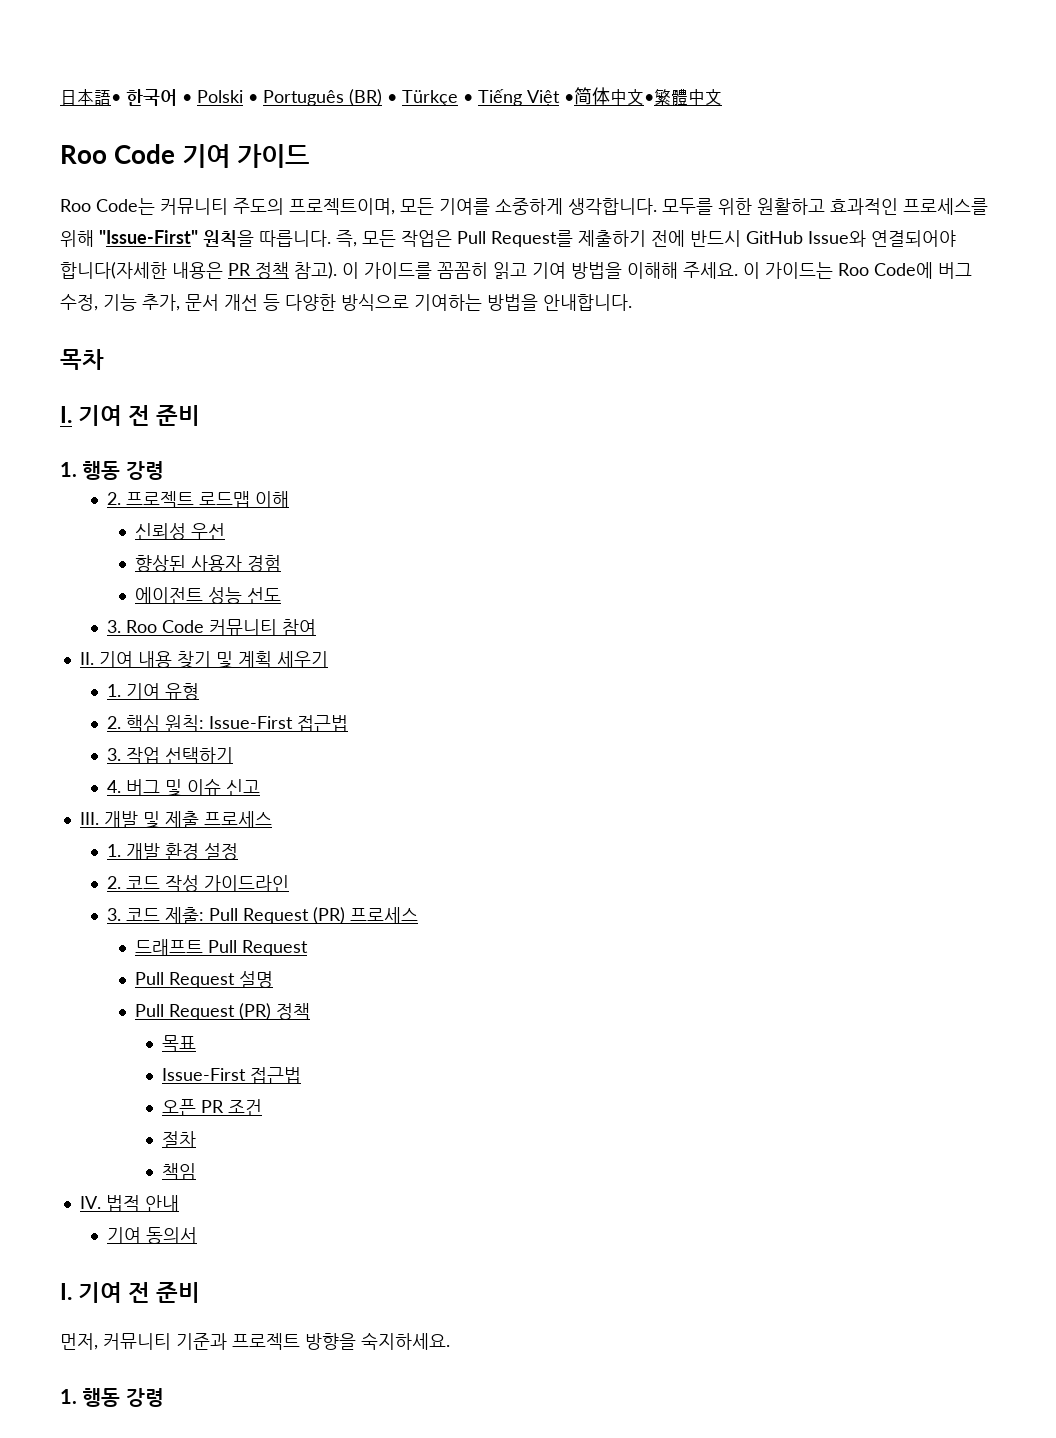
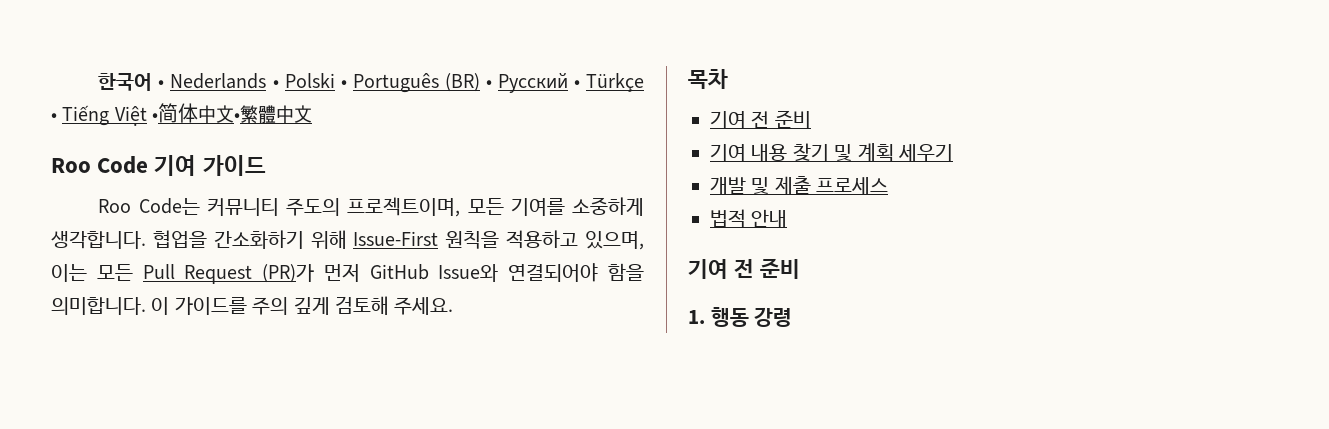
[60,89,177,106] 日本語• 한국어 -> [98,73,267,91] 한국어 • Nederlands
(397, 98) none -> [497,72,580,93] Русский •
[662,198,988,215] [60,230,956,247] [60,262,972,279] [60,294,632,311] [60,349,104,370] [60,406,72,423] 모두를 위한 원활하고 효과적인 프로세스를 위해 "Issue-First" 원칙을 따릅니다. 즉, 모든 작업은 Pull Request를 제출하기 전에 반드시 GitHub Issue와 연결되어야 합니다(자세한 내용은 PR 정책 참고). 이 가이드를 꼼꼼히 읽고 기여 방법을 이해해 주세요. 이 가이드는 Roo Code에 버그 수정, 기능 추가, 문서 개선 등 다양한 방식으로 기여하는 방법을 안내합니다. // 목차 // I. -> [152,230,644,250] [51,263,644,284] [51,296,454,315] [688,69,728,89] [710,110,811,129] [710,143,953,162] [710,176,889,195] [710,209,788,228] 협업을 간소화하기 위해 Issue-First 원칙을 적용하고 있으며, 이는 모든 Pull Request (PR)가 먼저 GitHub Issue와 연결되어야 함을 의미합니다. 이 가이드를 주의 깊게 검토해 주세요. // 목차 // 기여 전 준비 // 기여 내용 찾기 및 계획 세우기 // 개발 및 제출 프로세스 // 법적 안내 //
[107,491,290,508] [134,523,225,540] [134,555,281,572] [134,587,281,604] [107,619,317,636] [79,651,328,669] [107,683,200,700] [107,715,349,732] [107,747,234,764] [107,779,261,797] [79,811,272,829] [107,843,239,860] [107,875,290,892] [107,907,419,924] [134,939,308,956] [134,971,273,988] [134,1003,310,1020] [162,1035,197,1052] [162,1067,302,1084] [162,1099,263,1116] [162,1131,197,1148] [162,1163,197,1180] [79,1195,179,1212] [107,1227,198,1244] [60,1282,201,1303] [60,1332,450,1350] [60,1388,164,1407] // 2. 프로젝트 로드맵 이해 // 신뢰성 우선 // 향상된 사용자 경험 // 에이전트 성능 선도 // 3. Roo Code 커뮤니티 참여 // II. 기여 내용 찾기 및 계획 세우기 // 1. 기여 유형 // 2. 핵심 원칙: Issue-First 접근법 // 3. 작업 선택하기 // 4. 버그 및 이슈 신고 // III. 개발 및 제출 프로세스 // 1. 개발 환경 설정 // 2. 코드 작성 가이드라인 // 3. 코드 제출: Pull Request (PR) 프로세스 // 드래프트 Pull Request // Pull Request 설명 // Pull Request (PR) 정책 // 목표 // Issue-First 접근법 // 오픈 PR 조건 // 절차 // 책임 // IV. 법적 안내 // 기여 동의서 // I. 기여 전 준비 // 먼저, 커뮤니티 기준과 프로젝트 방향을 숙지하세요. // 1. 행동 강령 -> (793, 317) none

